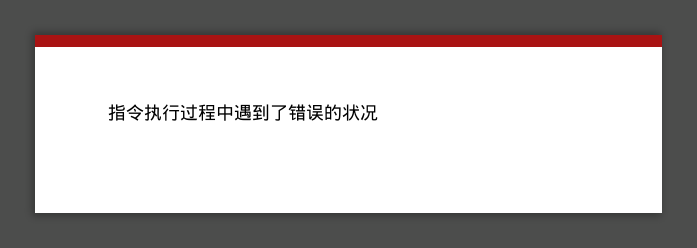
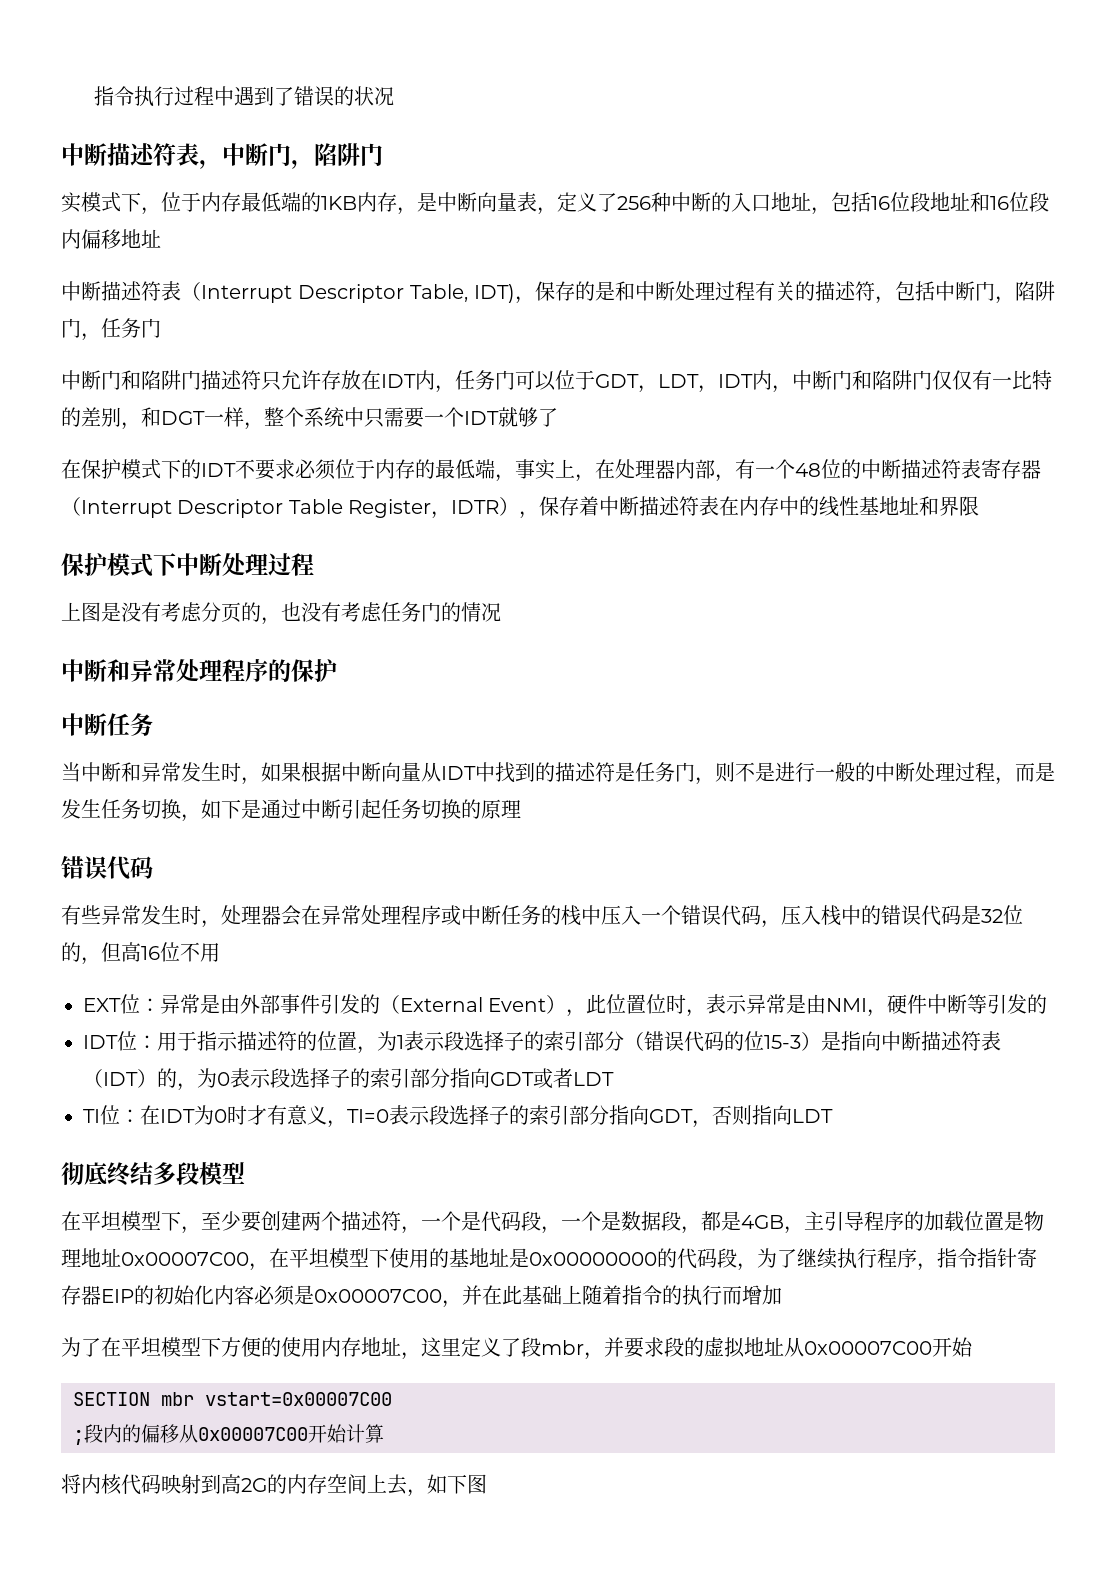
(378, 112) none -> [61,143,383,169] [61,192,1049,215] [61,229,161,249] [61,281,1055,304] [61,318,161,341] [61,370,1052,393] [61,407,558,430] [61,459,1041,482] [61,496,980,519] [61,553,314,577] [61,602,501,625] [61,659,337,682] [61,713,153,736] [61,762,1055,785] [61,799,521,822] [61,856,153,880] [61,905,1023,928] [61,942,220,965] [83,994,1048,1017] [83,1031,1001,1054] [83,1068,614,1091] [83,1105,833,1128] [61,1162,245,1186] [61,1211,1044,1234] [61,1248,1037,1271] [61,1285,782,1308] [61,1337,973,1360] [73,1392,392,1406] [73,1424,384,1445] [61,1474,487,1497] // 中断描述符表，中断门，陷阱门 // 实模式下，位于内存最低端的1KB内存，是中断向量表，定义了256种中断的入口地址，包括16位段地址和16位段内偏移地址 // 中断描述符表（Interrupt Descriptor Table, IDT)，保存的是和中断处理过程有关的描述符，包括中断门，陷阱门，任务门 // 中断门和陷阱门描述符只允许存放在IDT内，任务门可以位于GDT，LDT，IDT内，中断门和陷阱门仅仅有一比特的差别，和DGT一样，整个系统中只需要一个IDT就够了 // 在保护模式下的IDT不要求必须位于内存的最低端，事实上，在处理器内部，有一个48位的中断描述符表寄存器（Interrupt Descriptor Table Register，IDTR），保存着中断描述符表在内存中的线性基地址和界限 // 保护模式下中断处理过程 // 上图是没有考虑分页的，也没有考虑任务门的情况 // 中断和异常处理程序的保护 // 中断任务 // 当中断和异常发生时，如果根据中断向量从IDT中找到的描述符是任务门，则不是进行一般的中断处理过程，而是发生任务切换，如下是通过中断引起任务切换的原理 // 错误代码 // 有些异常发生时，处理器会在异常处理程序或中断任务的栈中压入一个错误代码，压入栈中的错误代码是32位的，但高16位不用 // EXT位：异常是由外部事件引发的（External Event），此位置位时，表示异常是由NMI，硬件中断等引发的 // IDT位：用于指示描述符的位置，为1表示段选择子的索引部分（错误代码的位15-3）是指向中断描述符表（IDT）的，为0表示段选择子的索引部分指向GDT或者LDT // TI位：在IDT为0时才有意义，TI=0表示段选择子的索引部分指向GDT，否则指向LDT // 彻底终结多段模型 // 在平坦模型下，至少要创建两个描述符，一个是代码段，一个是数据段，都是4GB，主引导程序的加载位置是物理地址0x00007C00，在平坦模型下使用的基地址是0x00000000的代码段，为了继续执行程序，指令指针寄存器EIP的初始化内容必须是0x00007C00，并在此基础上随着指令的执行而增加 // 为了在平坦模型下方便的使用内存地址，这里定义了段mbr，并要求段的虚拟地址从0x00007C00开始 // SECTION mbr vstart=0x00007C00 // ;段内的偏移从0x00007C00开始计算 // 将内核代码映射到高2G的内存空间上去，如下图

